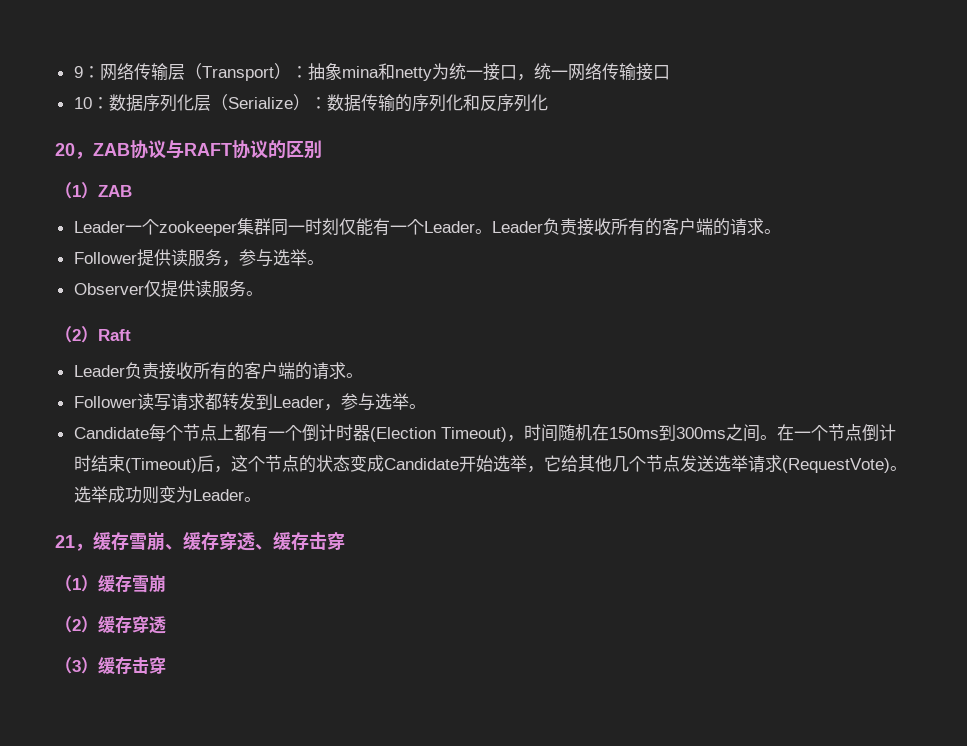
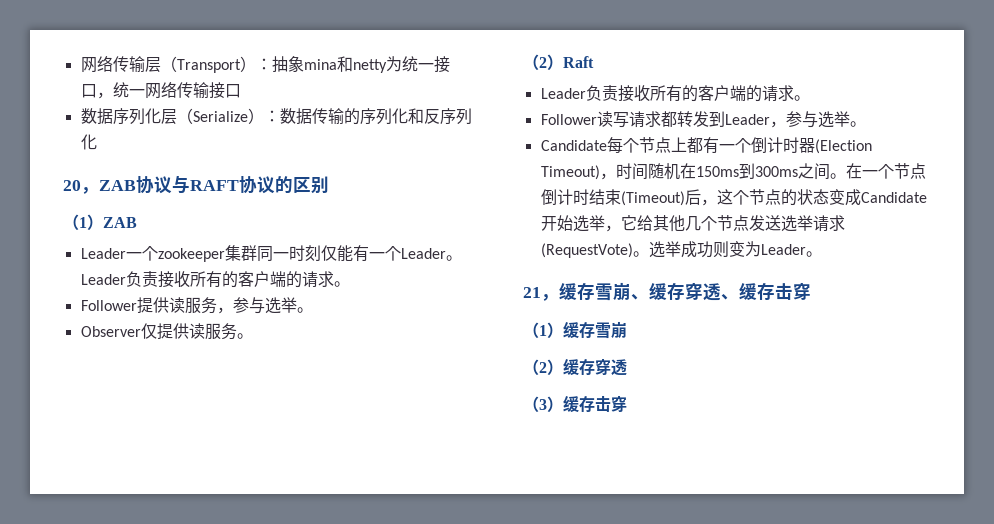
[73,66,100,78] 9： -> (80, 65) none
[73,97,109,109] 10： -> (241, 91) none

